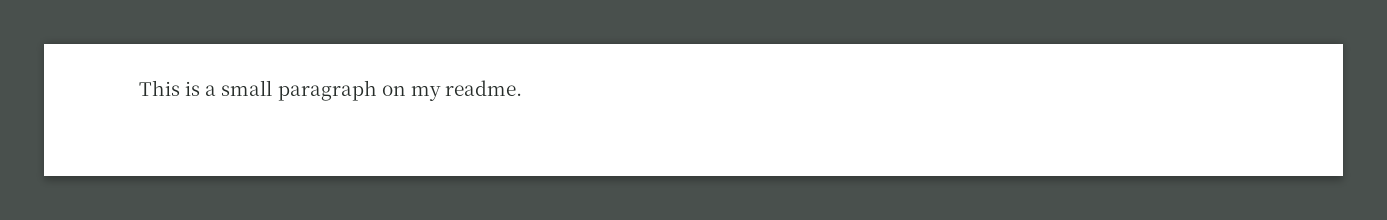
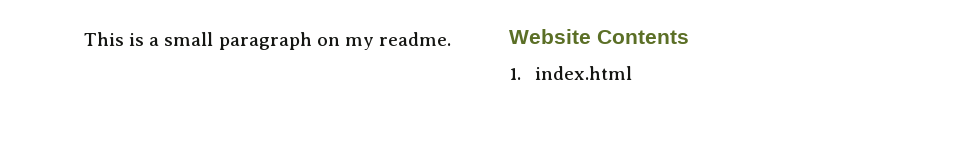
(522, 88) none -> [509,29,689,44] [509,66,633,80] // Website Contents // 1. index.html

